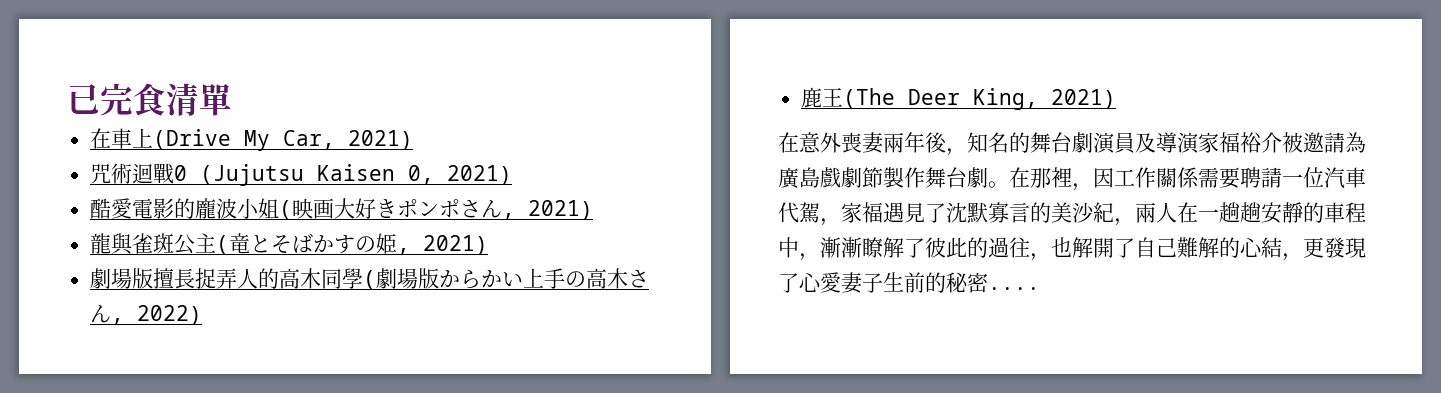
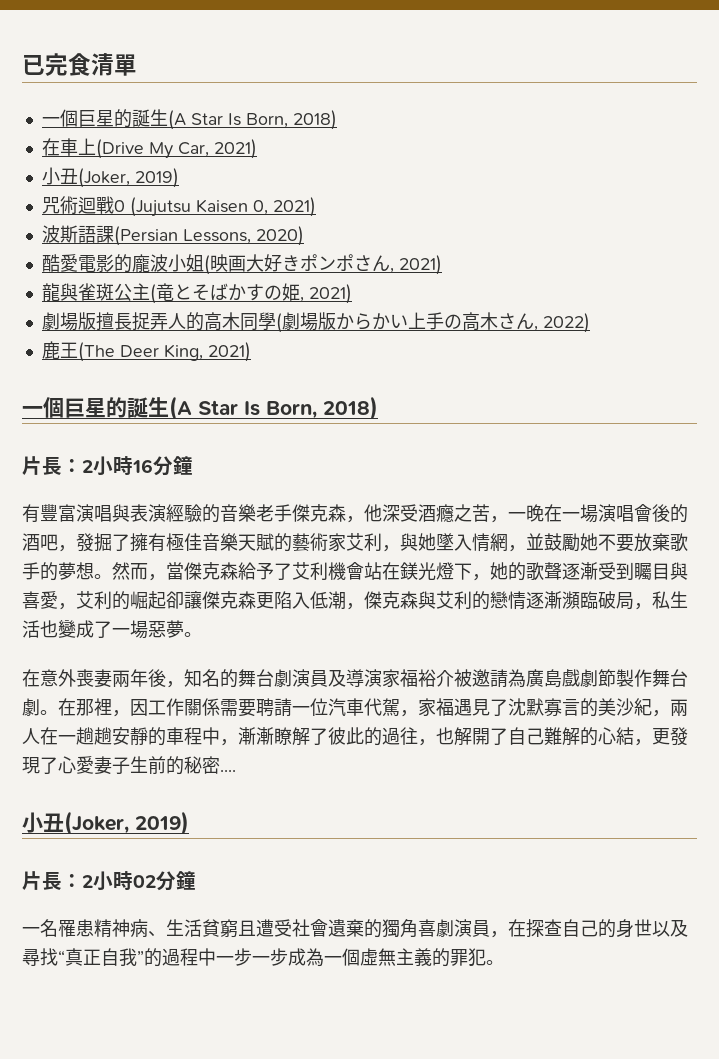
(232, 99) none -> [41,109,337,130] // 一個巨星的誕生(A Star Is Born, 2018)
(414, 140) none -> [41,167,179,188] // 小丑(Joker, 2019)
(513, 175) none -> [41,225,304,246] // 波斯語課(Persian Lessons, 2020)
(1117, 99) none -> [22,396,378,420] [22,456,193,476] [22,504,688,523] [22,533,688,552] [22,562,688,581] [22,591,688,610] [22,619,202,639] // 一個巨星的誕生(A Star Is Born, 2018) // 片長：2小時16分鐘 // 有豐富演唱與表演經驗的音樂老手傑克森，他深受酒癮之苦，一晚在一場演唱會後的酒吧，發掘了擁有極佳音樂天賦的藝術家艾利，與她墜入情網，並鼓勵她不要放棄歌手的夢想。然而，當傑克森給予了艾利機會站在鎂光燈下，她的歌聲逐漸受到矚目與喜愛，艾利的崛起卻讓傑克森更陷入低潮，傑克森與艾利的戀情逐漸瀕臨破局，私生活也變成了一場惡夢。
(1040, 288) none -> [22,811,189,835] [22,871,196,891] [22,919,688,938] [22,948,504,967] // 小丑(Joker, 2019) // 片長：2小時02分鐘 // 一名罹患精神病、生活貧窮且遭受社會遺棄的獨角喜劇演員，在探查自己的身世以及尋找“真正自我”的過程中一步一步成為一個虛無主義的罪犯。

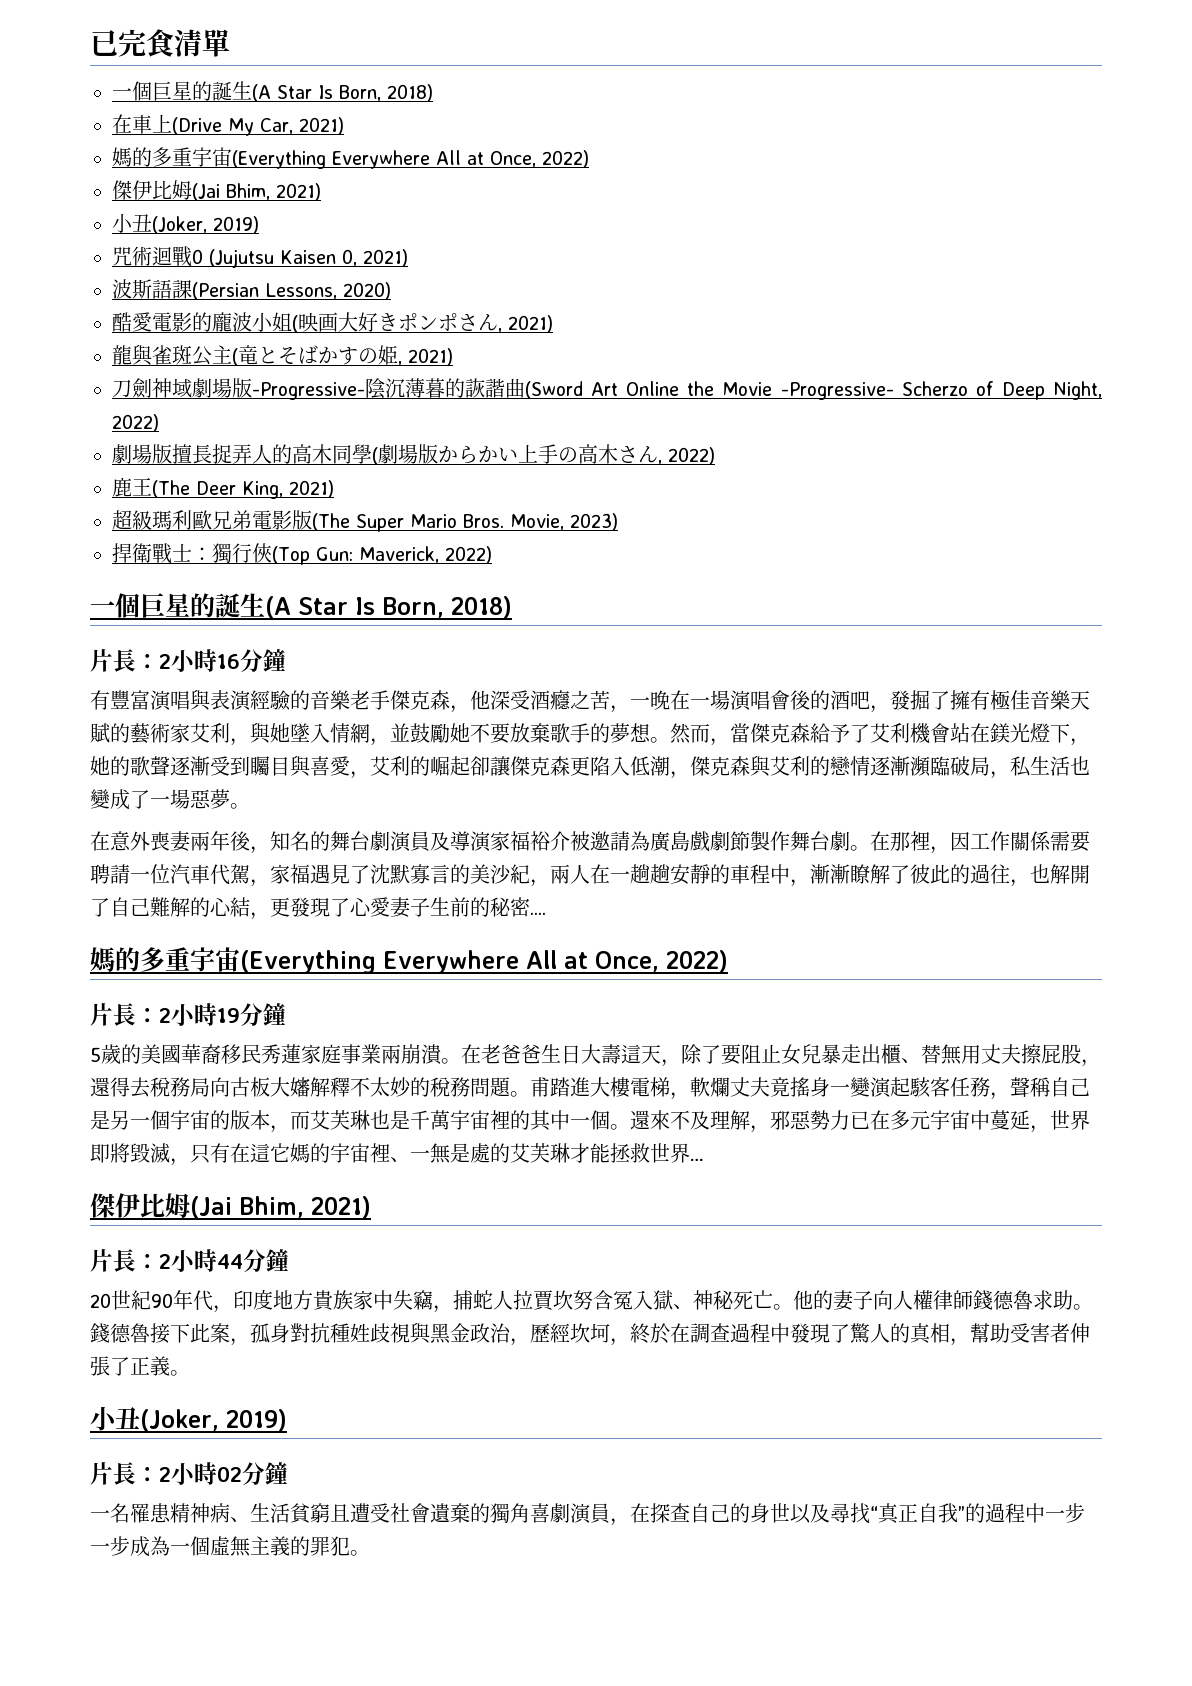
(257, 149) none -> [112,147,589,169] [112,180,321,201] // 媽的多重宇宙(Everything Everywhere All at Once, 2022) // 傑伊比姆(Jai Bhim, 2021)
(352, 294) none -> [112,378,1102,400] [112,414,159,432] // 刀劍神域劇場版-Progressive-陰沉薄暮的詼諧曲(Sword Art Online the Movie -Progressive- Scherzo of Deep Night, 2022)
(251, 352) none -> [112,510,618,532] [112,543,492,565] // 超級瑪利歐兄弟電影版(The Super Mario Bros. Movie, 2023) // 捍衛戰士：獨行俠(Top Gun: Maverick, 2022)
(236, 771) none -> [90,947,728,974] [90,1003,286,1026] [90,1044,1101,1067] [90,1077,1090,1100] [90,1110,1090,1133] [90,1143,704,1166] [90,1193,371,1219] [90,1249,289,1272] [90,1289,1093,1313] [90,1322,1090,1346] [90,1356,190,1376] // 媽的多重宇宙(Everything Everywhere All at Once, 2022) // 片長：2小時19分鐘 // 5歲的美國華裔移民秀蓮家庭事業兩崩潰。在老爸爸生日大壽這天，除了要阻止女兒暴走出櫃、替無用丈夫擦屁股，還得去稅務局向古板大嬸解釋不太妙的稅務問題。甫踏進大樓電梯，軟爛丈夫竟搖身一變演起駭客任務，聲稱自己是另一個宇宙的版本，而艾芙琳也是千萬宇宙裡的其中一個。還來不及理解，邪惡勢力已在多元宇宙中蔓延，世界即將毀滅，只有在這它媽的宇宙裡、一無是處的艾芙琳才能拯救世界… // 傑伊比姆(Jai Bhim, 2021) // 片長：2小時44分鐘 // 20世紀90年代，印度地方貴族家中失竊，捕蛇人拉賈坎努含冤入獄、神秘死亡。他的妻子向人權律師錢德魯求助。錢德魯接下此案，孤身對抗種姓歧視與黑金政治，歷經坎坷，終於在調查過程中發現了驚人的真相，幫助受害者伸張了正義。

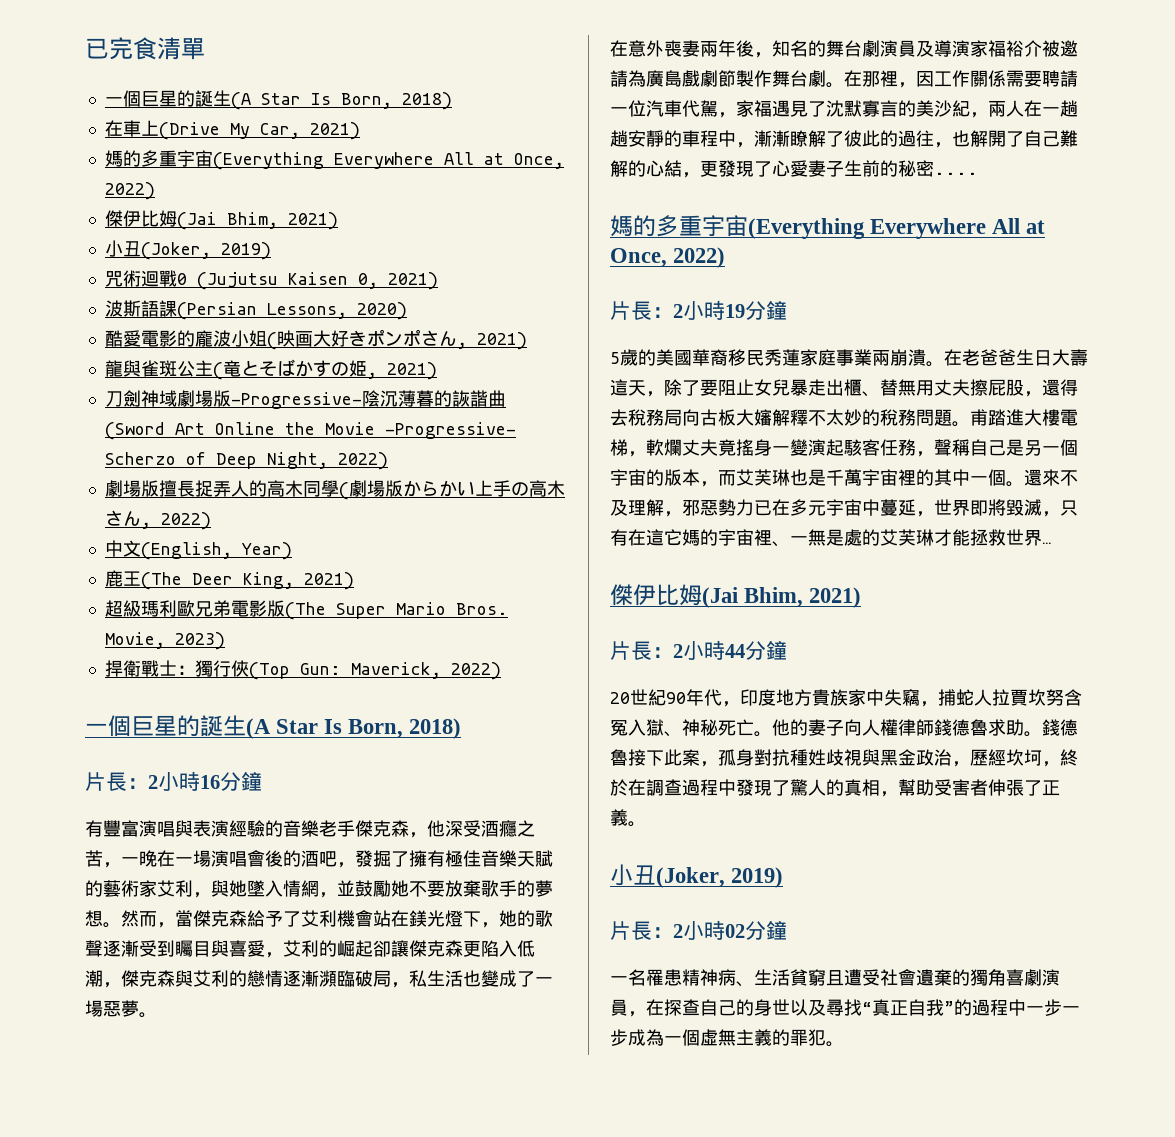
(715, 456) none -> [104,540,292,560] // 中文(English, Year)

